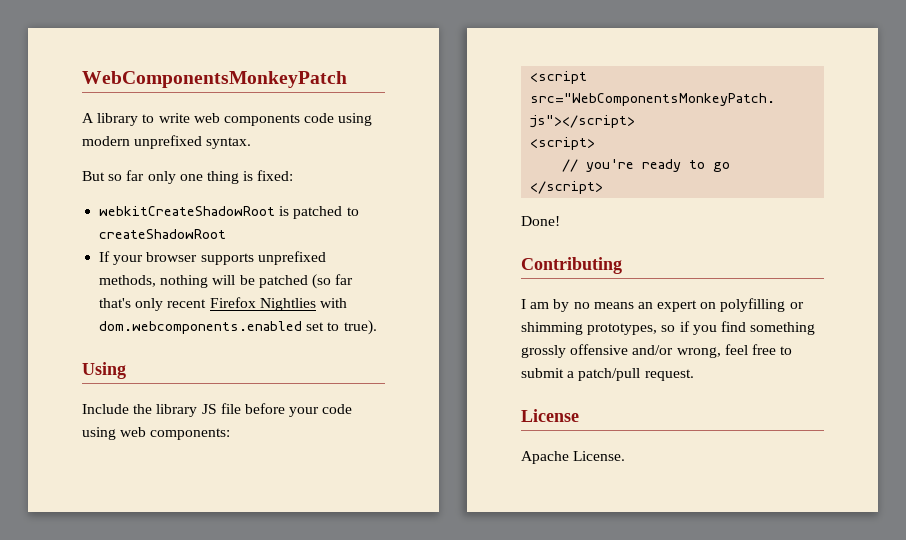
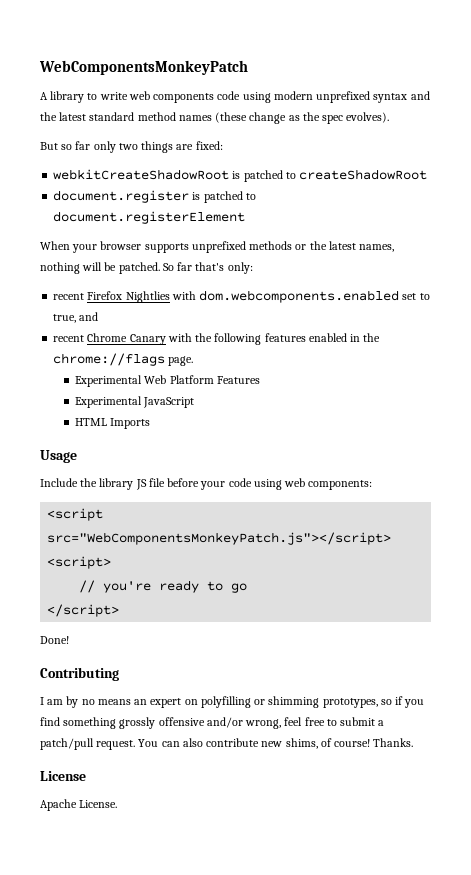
[206,137,252,149] syntax. -> [373,91,430,103] [40,112,390,124] syntax and the latest standard method names (these change as the spec evolves).
[179,171,254,184] one thing is -> [118,141,194,153] two things are
[99,251,326,265] [99,275,157,287] If your browser supports unprefixed methods, -> [53,190,256,203] [53,211,246,224] [40,241,395,253] document.register is patched to document.registerElement // When your browser supports unprefixed methods or the latest names,
[258,274,331,289] patched (so -> [118,262,174,274] patched. So
[135,298,164,311] only -> [227,262,253,274] only: //
[343,320,377,335] [82,362,126,379] true). // Using -> [53,312,99,323] [53,333,381,345] [53,353,194,366] [75,375,260,387] [75,396,195,408] [75,418,151,429] [40,450,77,463] true, and // recent Chrome Canary with the following features enabled in the chrome://flags page. // Experimental Web Platform Features // Experimental JavaScript // HTML Imports // Usage
(694, 375) none -> [138,738,414,749] You can also contribute new shims, of course! Thanks.

